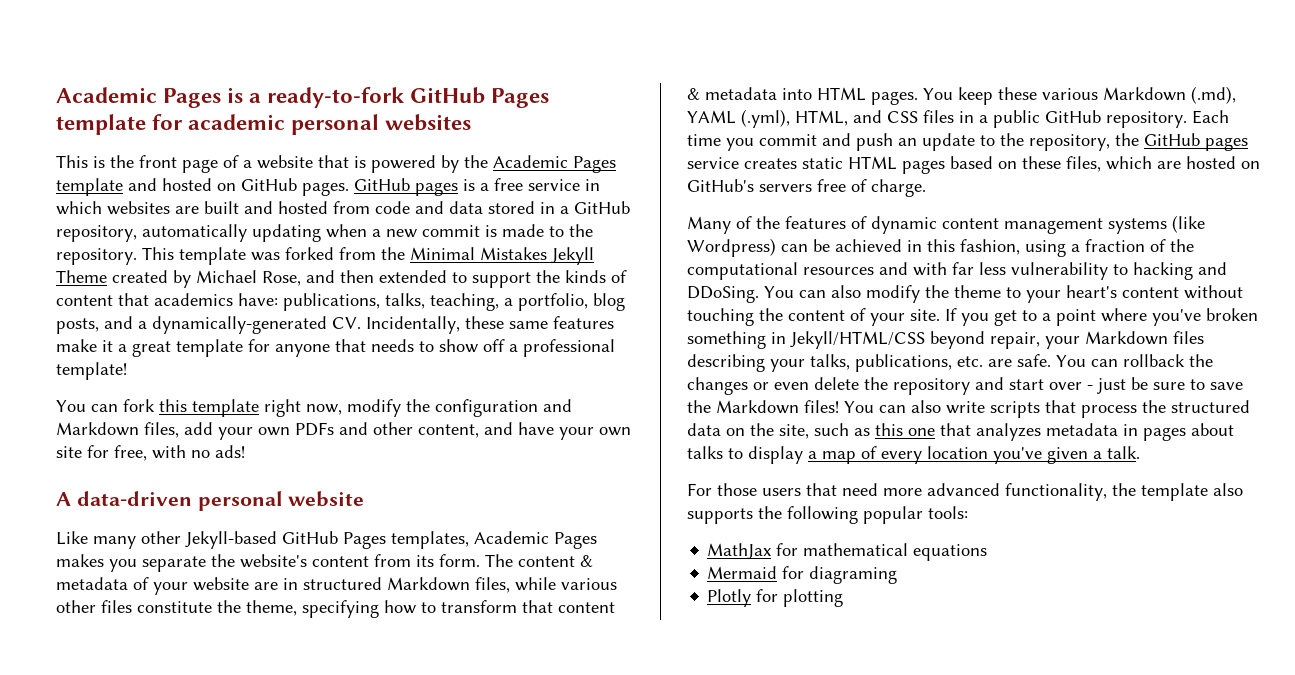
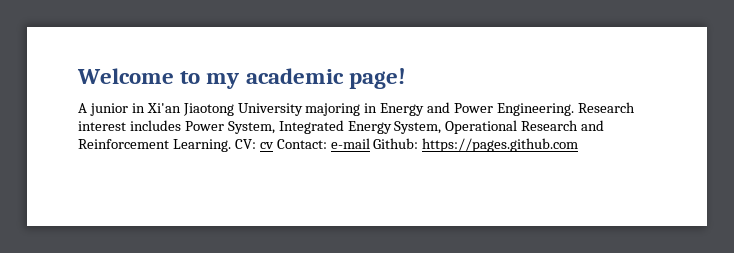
[56,87,550,108] [56,114,472,135] [56,155,616,173] [56,178,600,196] [56,201,630,215] [56,224,593,242] [56,247,594,265] [56,270,627,288] [56,293,625,311] [56,316,614,334] [56,339,615,357] [56,362,127,380] [56,399,572,417] [56,422,631,440] [56,445,245,461] [56,491,365,511] [56,531,597,549] [56,554,593,572] [56,577,617,595] [56,600,615,618] [687,86,1236,105] [687,109,1229,128] [687,133,1248,151] [687,156,1260,174] [687,179,926,197] [687,215,1205,234] [687,238,1194,257] [687,262,1227,280] [687,285,1243,303] [687,308,1258,326] [687,331,1204,349] [687,354,1213,372] [687,377,1243,395] [687,400,1250,418] [687,423,1234,441] [687,446,1140,464] [687,483,1243,501] [687,506,968,524] [707,543,988,561] [707,566,898,584] [707,589,844,607] Academic Pages is a ready-to-fork GitHub Pages template for academic personal websites // This is the front page of a website that is powered by the Academic Pages template and hosted on GitHub pages. GitHub pages is a free service in which websites are built and hosted from code and data stored in a GitHub repository, automatically updating when a new commit is made to the repository. This template was forked from the Minimal Mistakes Jekyll Theme created by Michael Rose, and then extended to support the kinds of content that academics have: publications, talks, teaching, a portfolio, blog posts, and a dynamically-generated CV. Incidentally, these same features make it a great template for anyone that needs to show off a professional template! // You can fork this template right now, modify the configuration and Markdown files, add your own PDFs and other content, and have your own site for free, with no ads! // A data-driven personal website // Like many other Jekyll-based GitHub Pages templates, Academic Pages makes you separate the website's content from its form. The content & metadata of your website are in structured Markdown files, while various other files constitute the theme, specifying how to transform that content & metadata into HTML pages. You keep these various Markdown (.md), YAML (.yml), HTML, and CSS files in a public GitHub repository. Each time you commit and push an update to the repository, the GitHub pages service creates static HTML pages based on these files, which are hosted on GitHub's servers free of charge. // Many of the features of dynamic content management systems (like Wordpress) can be achieved in this fashion, using a fraction of the computational resources and with far less vulnerability to hacking and DDoSing. You can also modify the theme to your heart's content without touching the content of your site. If you get to a point where you've broken something in Jekyll/HTML/CSS beyond repair, your Markdown files describing your talks, publications, etc. are safe. You can rollback the changes or even delete the repository and start over - just be sure to save the Markdown files! You can also write scripts that process the structured data on the site, such as this one that analyzes metadata in pages about talks to display a map of every location you've given a talk. // For those users that need more advanced functionality, the template also supports the following popular tools: // MathJax for mathematical equations // Mermaid for diagraming // Plotly for plotting -> [77,68,406,89] [78,102,635,116] [78,120,605,134] [78,138,579,152] Welcome to my academic page! // A junior in Xi'an Jiaotong University majoring in Energy and Power Engineering. Research interest includes Power System, Integrated Energy System, Operational Research and Reinforcement Learning. CV: cv Contact: e-mail Github: https://pages.github.com

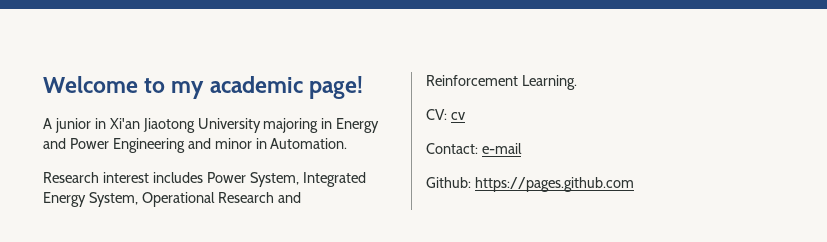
[497,103,575,116] Engineering. -> [112,138,348,153] Engineering and minor in Automation. //
(231, 145) none -> (577, 82) //
(274, 145) none -> (465, 116) //
(370, 143) none -> (522, 148) //

